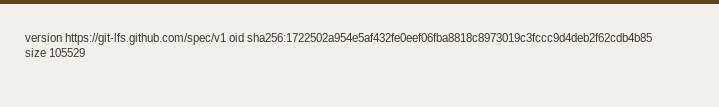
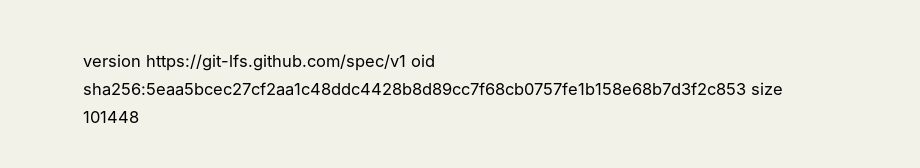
[247,33,653,42] [25,48,86,57] sha256:1722502a954e5af432fe0eef06fba8818c8973019c3fccc9d4deb2f62cdb4b85 size 105529 -> [83,82,783,96] [83,111,139,123] sha256:5eaa5bcec27cf2aa1c48ddc4428b8d89cc7f68cb0757fe1b158e68b7d3f2c853 size 101448

